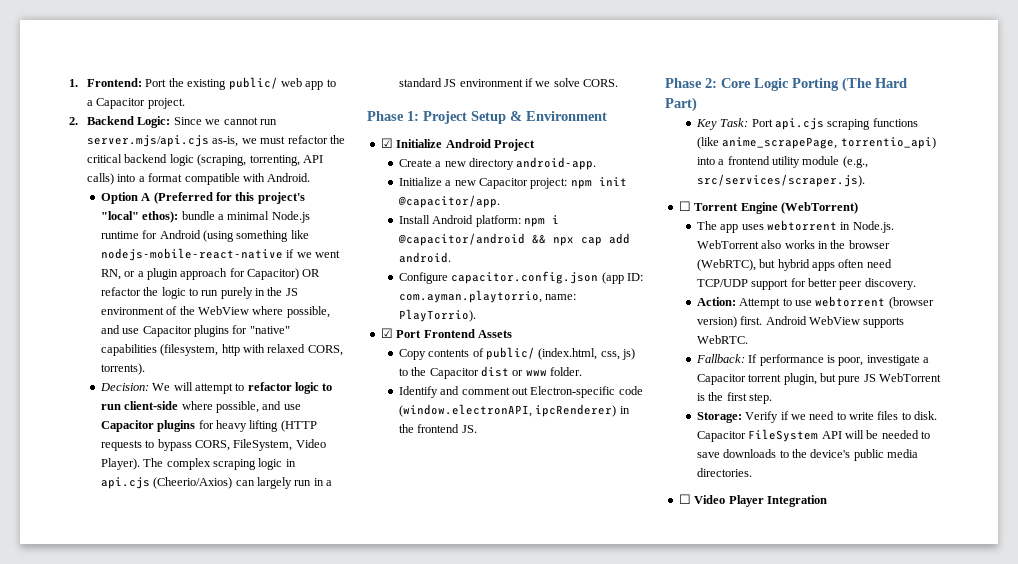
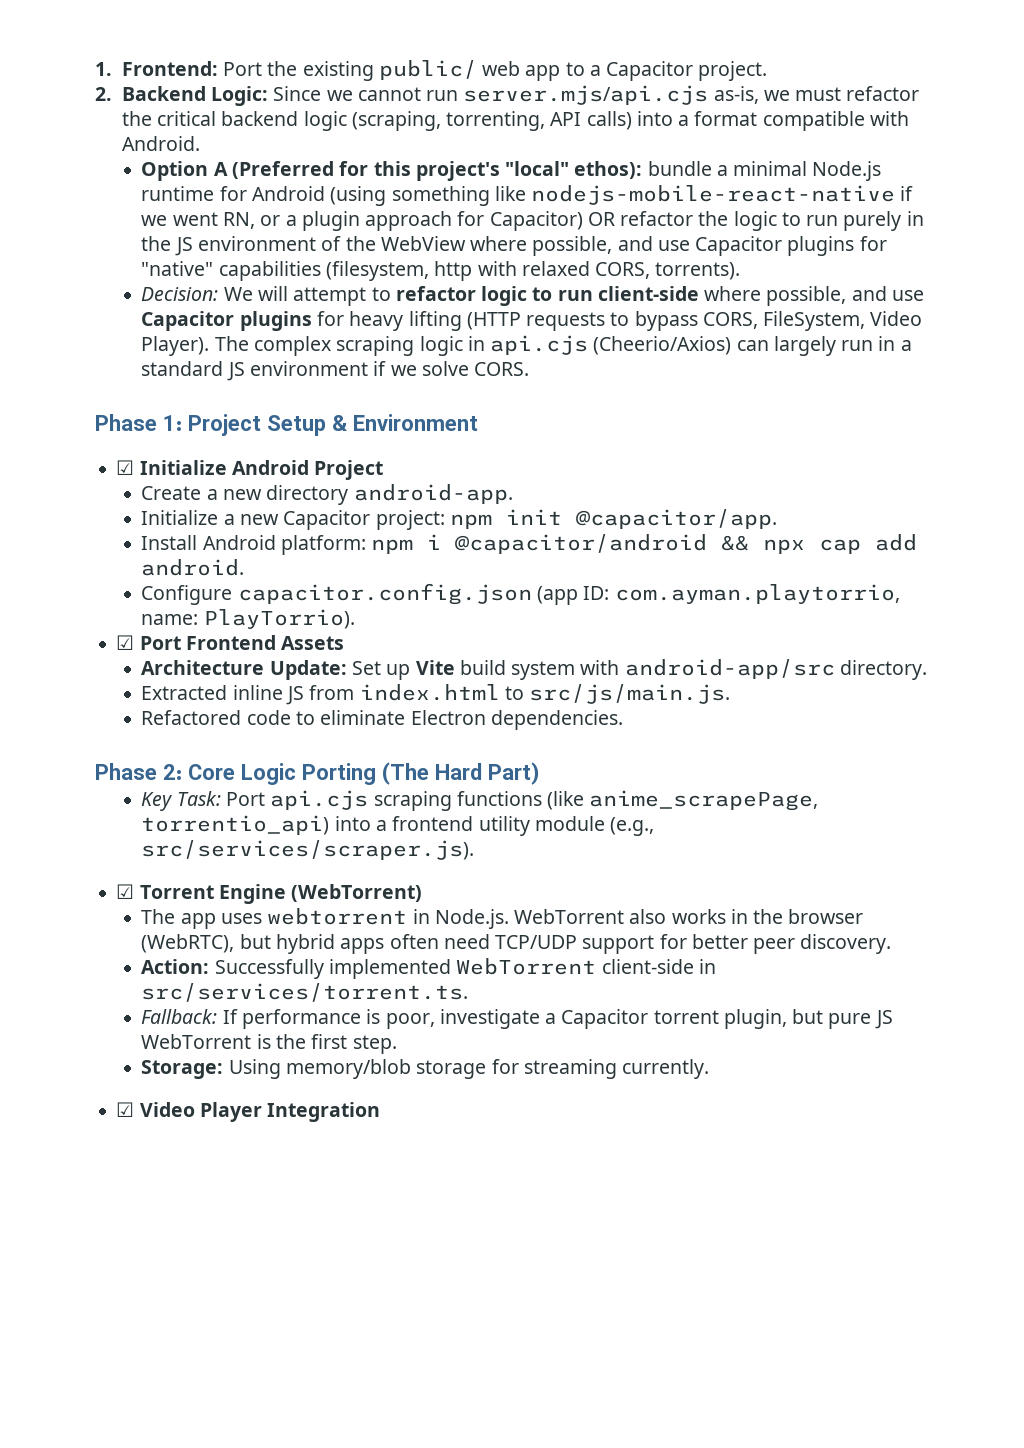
[398,347,636,360] [398,366,583,379] [398,386,643,398] [398,404,630,417] [398,424,477,433] Copy contents of public/ (index.html, css, js) to the Capacitor dist or www folder. // Identify and comment out Electron-specific code (window.electronAPI, ipcRenderer) in the frontend JS. -> [141,659,927,680] [141,684,731,705] [141,710,623,730] Architecture Update: Set up Vite build system with android-app/src directory. // Extracted inline JS from index.html to src/js/main.js. // Refactored code to eliminate Electron dependencies.
[678,201,691,211] ☐ -> [116,884,135,899] ☑
[739,296,934,309] [696,316,905,328] [696,335,748,344] Attempt to use webtorrent (browser version) first. Android WebView supports WebRTC. -> [214,958,716,979] [141,983,469,1002] Successfully implemented WebTorrent client-side in src/services/torrent.ts.
[745,411,938,423] [696,429,931,442] [696,449,919,461] [696,468,752,477] [678,494,691,504] Verify if we need to write files to disk. Capacitor FileSystem API will be needed to save downloads to the device's public media directories. // ☐ -> [228,1059,710,1079] [116,1102,135,1117] Using memory/blob storage for streaming currently. // ☑

